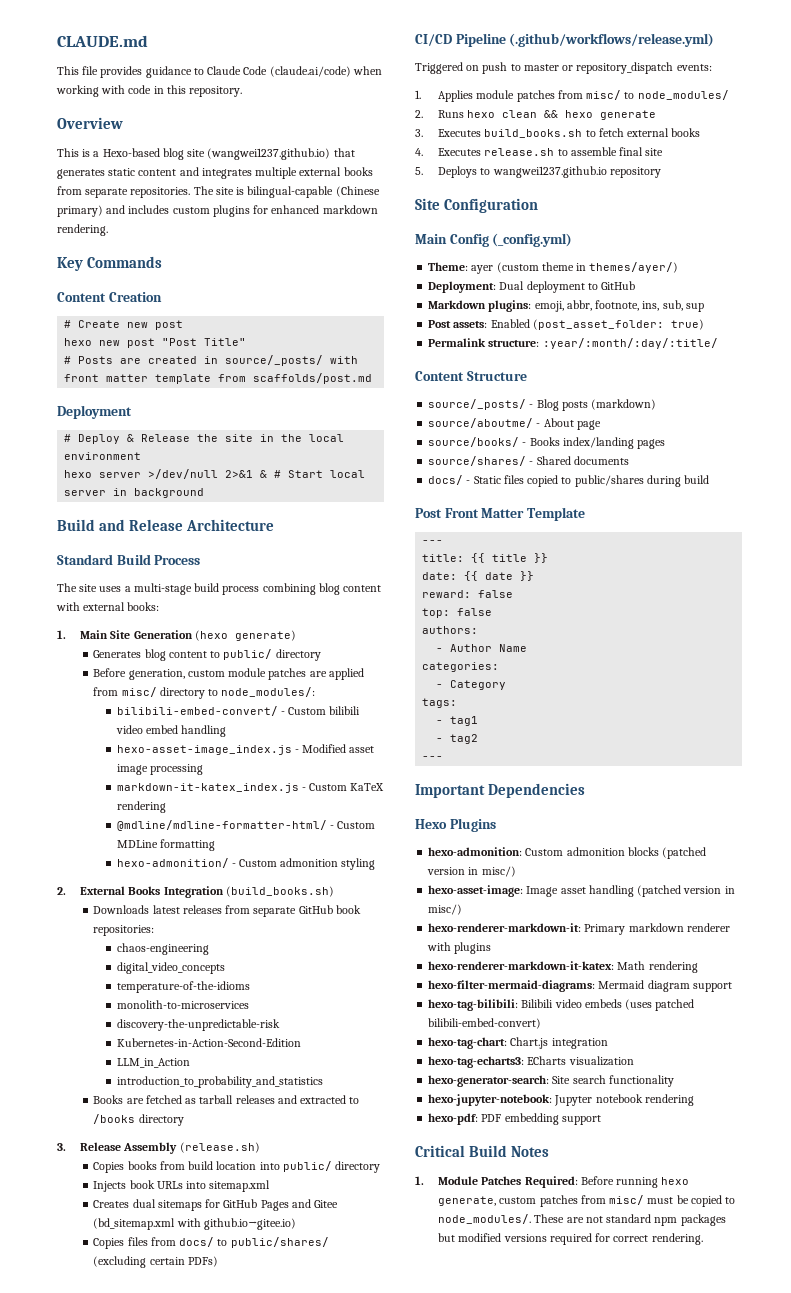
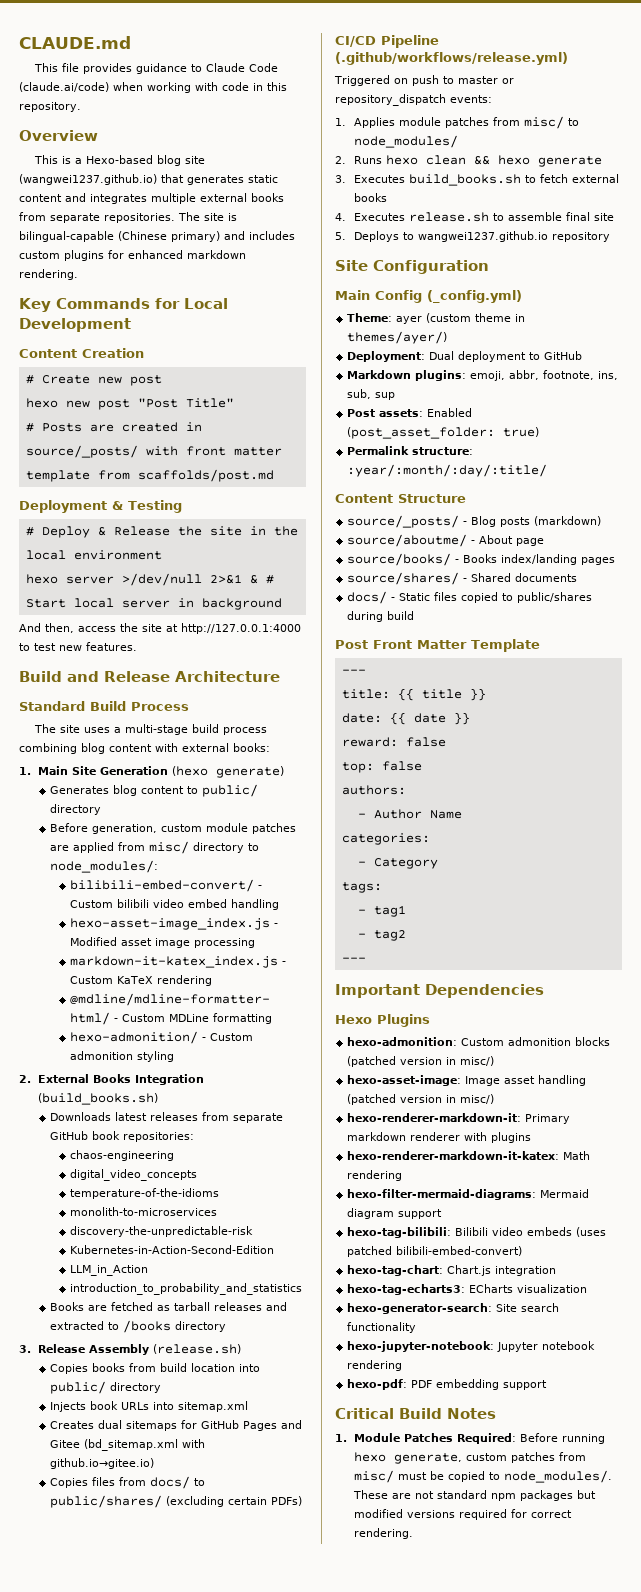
(163, 262) none -> [155,298,228,309] [19,318,131,332] for Local Development
(132, 412) none -> [112,500,182,513] & Testing
(205, 493) none -> [19,623,301,634] [19,642,137,651] // And then, access the site at http://127.0.0.1:4000 to test new features.

